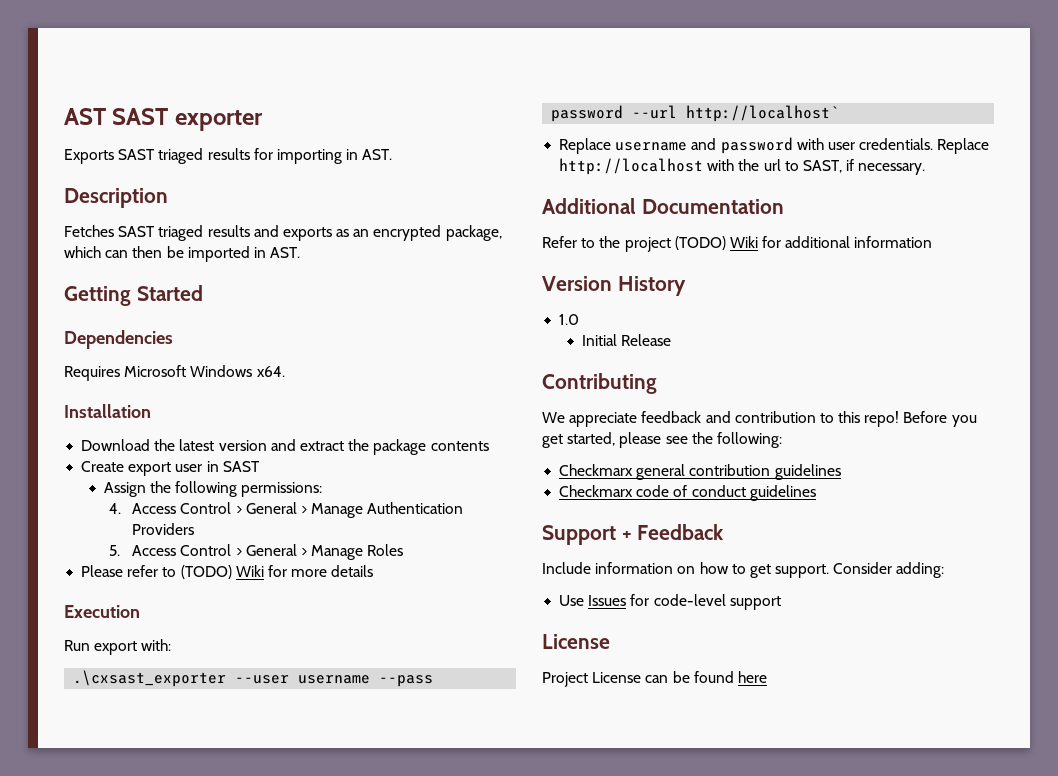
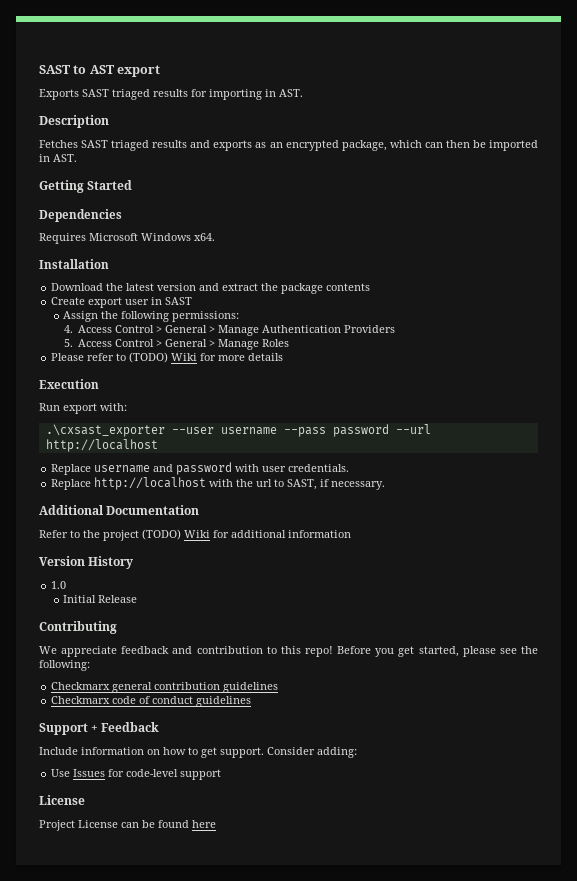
[64,108,263,131] AST SAST exporter -> [39,65,161,77] SAST to AST export
[686,105,840,122] http://localhost` -> [45,439,158,452] http://localhost
(934, 144) none -> (350, 468) //

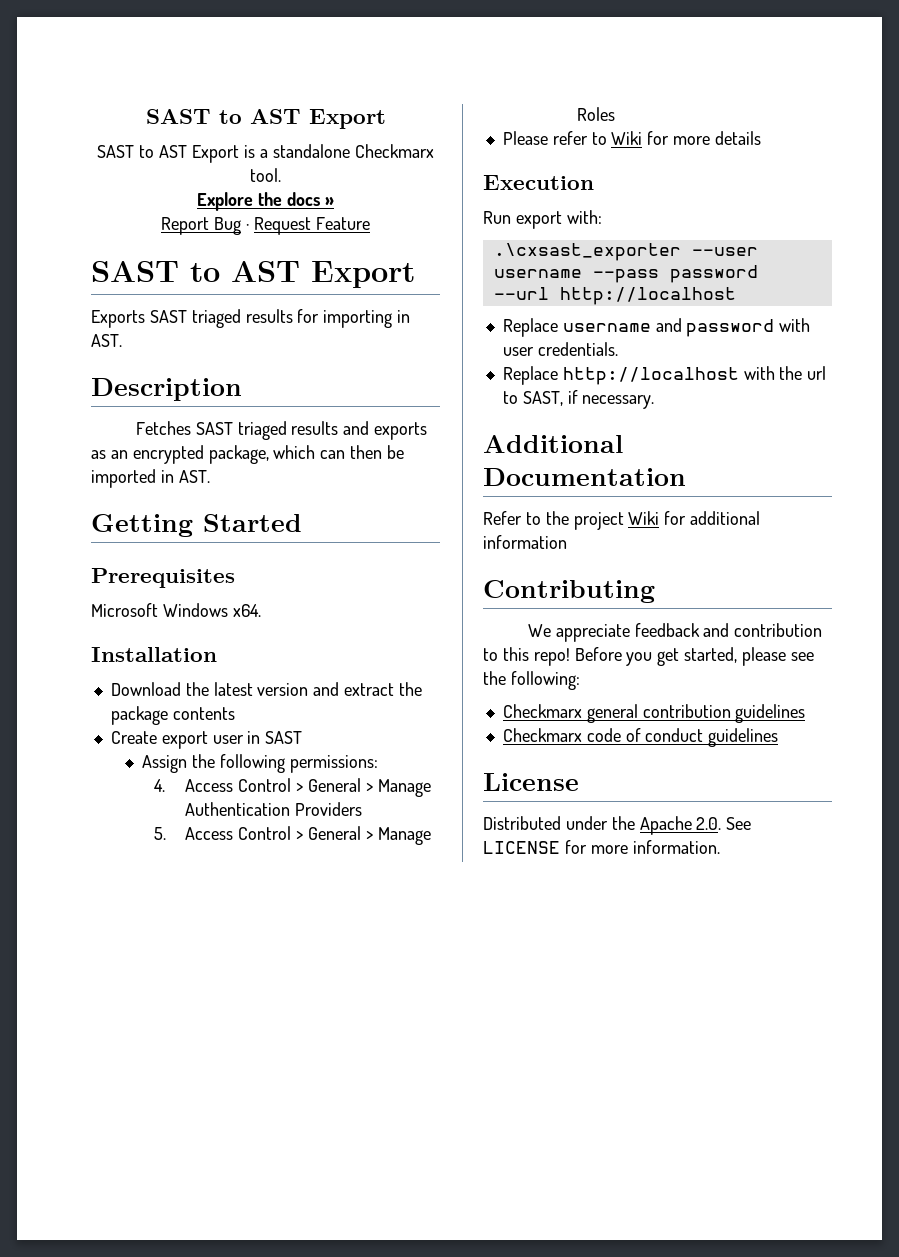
[39,65,161,77] SAST to AST export -> [145,109,386,129] [97,144,434,163] [250,168,281,182] [197,192,334,211] [161,217,370,235] [91,261,415,288] SAST to AST Export // SAST to AST Export is a standalone Checkmarx tool. // Explore the docs » // Report Bug · Request Feature // SAST to AST Export
[39,209,122,222] [39,233,86,244] Dependencies // Requires -> [91,568,235,588] Prerequisites //
[129,352,169,363] (TODO) -> (607, 138) none
[142,529,181,540] (TODO) -> (624, 521) none
[39,556,134,569] [51,581,67,589] [63,595,138,603] // Version History // 1.0 // Initial Release -> (567, 542) none
[39,722,160,735] [39,747,357,758] [51,769,222,780] [39,795,85,805] [39,820,216,831] Support + Feedback // Include information on how to get support. Consider adding: // Use Issues for code-level support // License // Project License can be found here -> [483,773,579,791] [483,816,752,835] [483,840,720,854] License // Distributed under the Apache 2.0. See LICENSE for more information.

